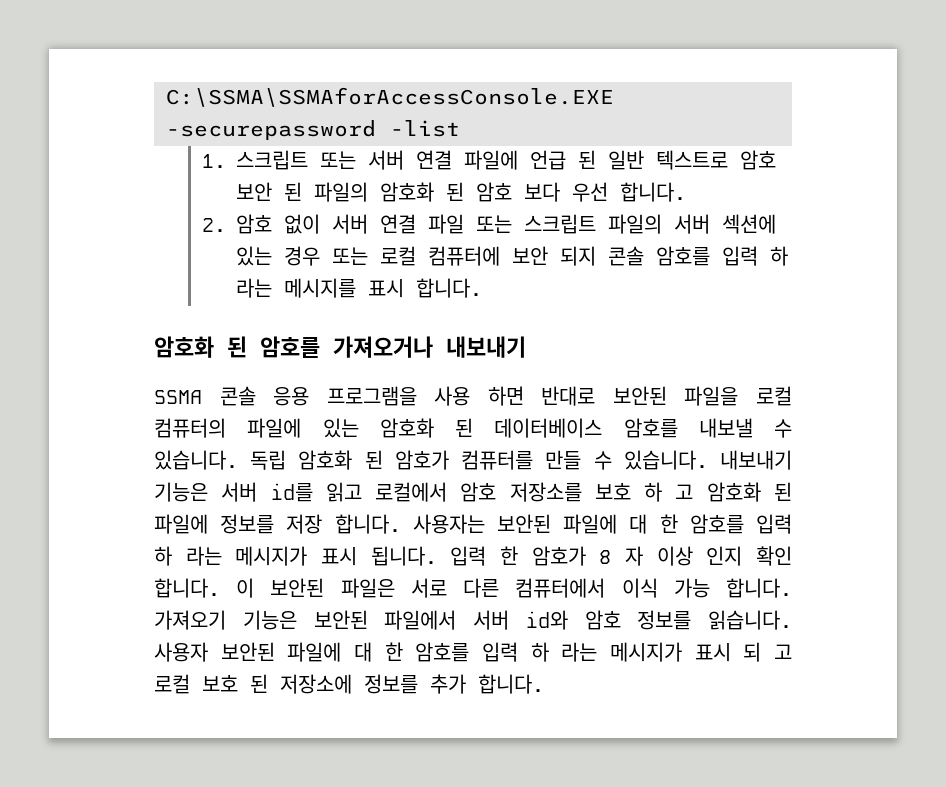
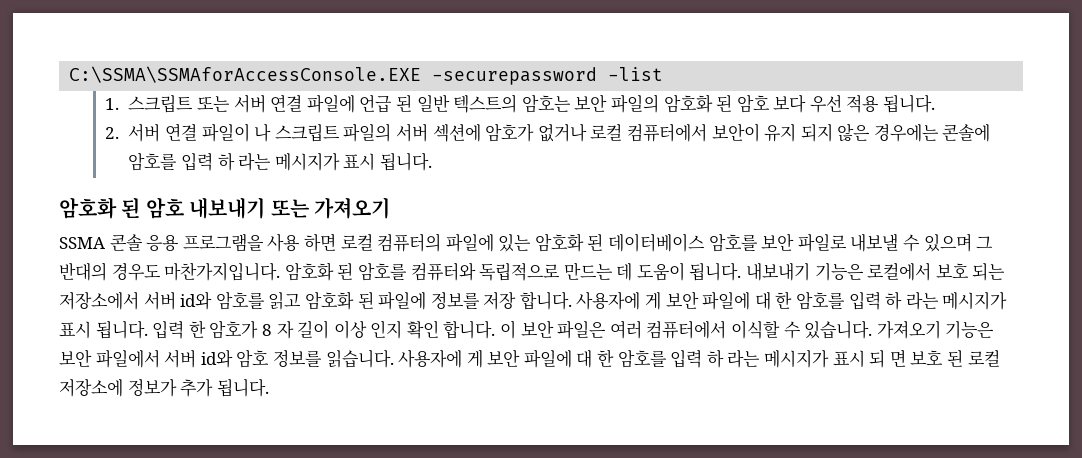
[656,150,777,170] [236,182,303,201] 텍스트로 암호 보안 된 -> [453,94,608,113] 텍스트의 암호는 보안
[620,182,687,202] 합니다. -> [846,95,936,113] 적용 됩니다.
[236,214,777,234] [236,246,789,266] [236,278,483,298] [154,336,526,358] 암호 없이 서버 연결 파일 또는 스크립트 파일의 서버 섹션에 있는 경우 또는 로컬 컴퓨터에 보안 되지 콘솔 암호를 입력 하 라는 메시지를 표시 합니다. // 암호화 된 암호를 가져오거나 내보내기 -> [128,123,991,142] [128,152,432,171] [59,197,390,219] 서버 연결 파일이 나 스크립트 파일의 서버 섹션에 암호가 없거나 로컬 컴퓨터에서 보안이 유지 되지 않은 경우에는 콘솔에 암호를 입력 하 라는 메시지가 표시 됩니다. // 암호화 된 암호 내보내기 또는 가져오기
[541,386,739,406] 반대로 보안된 파일을 -> (336, 242) none
[698,418,792,438] [154,450,792,470] [154,482,694,502] 내보낼 수 있습니다. 독립 암호화 된 암호가 컴퓨터를 만들 수 있습니다. 내보내기 기능은 서버 id를 읽고 로컬에서 암호 저장소를 보호 하 고 -> [761,233,994,252] [59,262,1006,281] [59,291,302,310] 보안 파일로 내보낼 수 있으며 그 반대의 경우도 마찬가지입니다. 암호화 된 암호를 컴퓨터와 독립적으로 만드는 데 도움이 됩니다. 내보내기 기능은 로컬에서 보호 되는 저장소에서 서버 id와 암호를 읽고
[412,514,551,534] 사용자는 보안된 -> [576,291,699,310] 사용자에 게 보안
(643, 556) none -> [297,320,330,339] 길이
[270,578,792,598] 보안된 파일은 서로 다른 컴퓨터에서 이식 가능 합니다. -> [520,320,873,339] 보안 파일은 여러 컴퓨터에서 이식할 수 있습니다.
[313,610,368,629] 보안된 -> [59,349,92,367] 보안
[154,642,275,662] 사용자 보안된 -> [398,349,521,368] 사용자에 게 보안
[773,644,792,660] [154,674,544,694] 고 로컬 보호 된 저장소에 정보를 추가 합니다. -> [889,349,1000,367] [59,379,269,397] 면 보호 된 로컬 저장소에 정보가 추가 됩니다.

